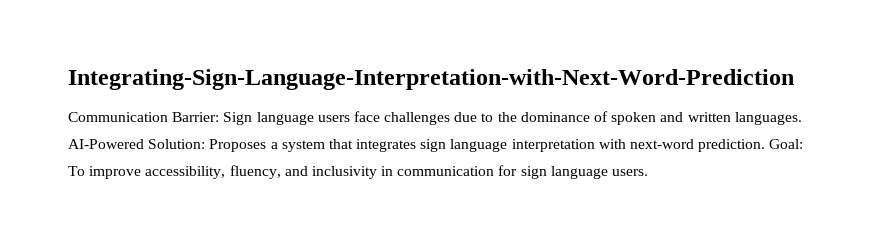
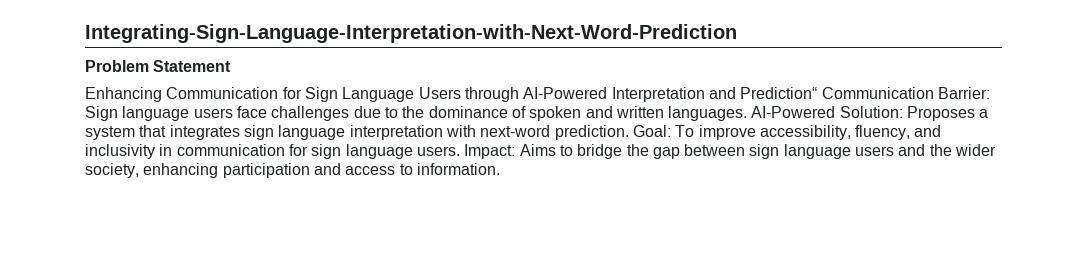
(794, 79) none -> [85,60,232,72] [85,87,818,102] Problem Statement // Enhancing Communication for Sign Language Users through AI-Powered Interpretation and Prediction“
(649, 172) none -> [464,144,997,159] [85,163,500,178] Impact: Aims to bridge the gap between sign language users and the wider society, enhancing participation and access to information.

